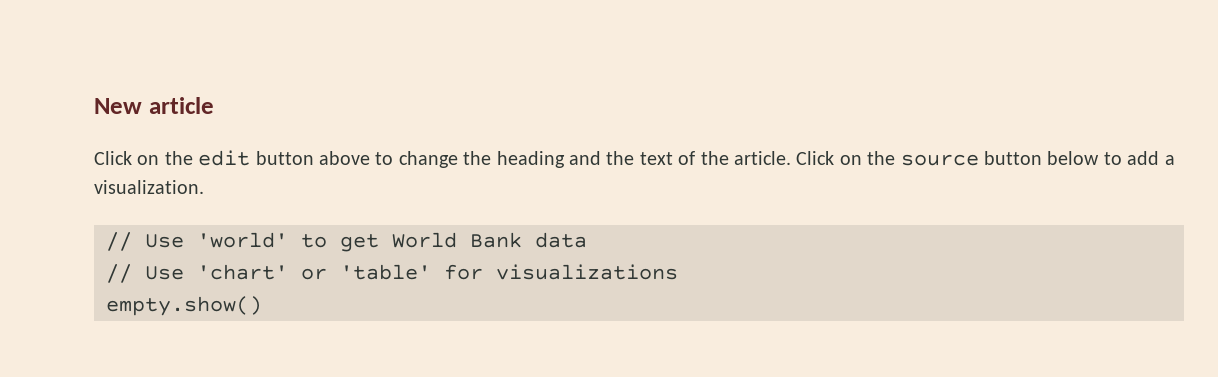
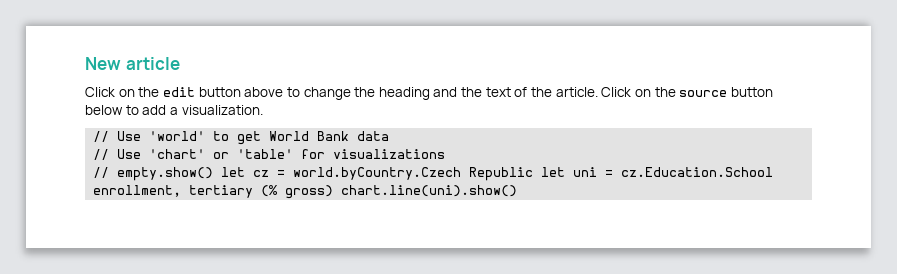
[106,296,262,316] empty.show() -> [93,167,774,181] [93,185,518,199] // empty.show() let cz = world.byCountry.Czech Republic let uni = cz.Education.School enrollment, tertiary (% gross) chart.line(uni).show()

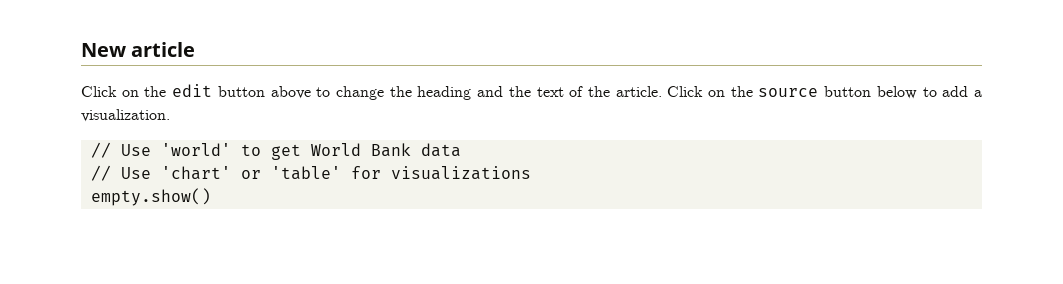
[93,167,774,181] [93,185,518,199] // empty.show() let cz = world.byCountry.Czech Republic let uni = cz.Education.School enrollment, tertiary (% gross) chart.line(uni).show() -> [90,188,211,206] empty.show()

